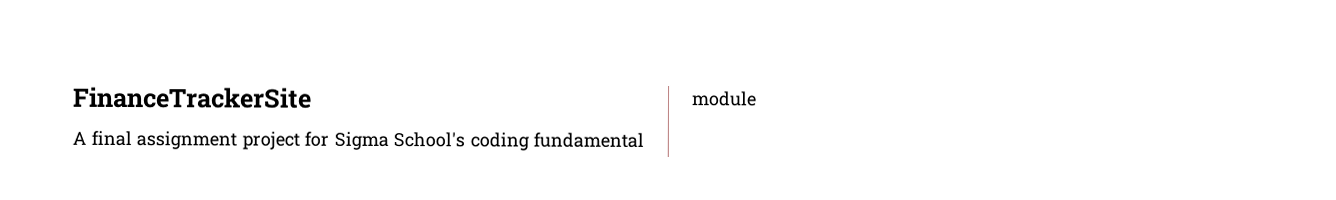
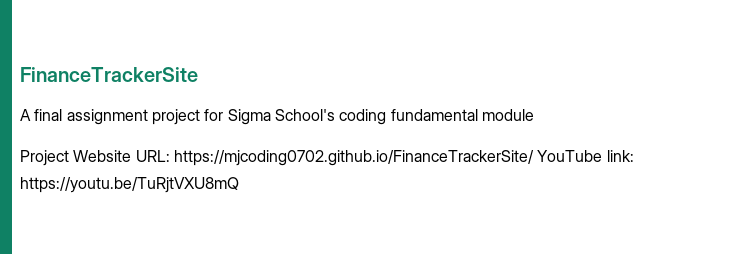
(757, 99) none -> [20,150,634,166] [20,177,239,193] // Project Website URL: https://mjcoding0702.github.io/FinanceTrackerSite/ YouTube link: https://youtu.be/TuRjtVXU8mQ

